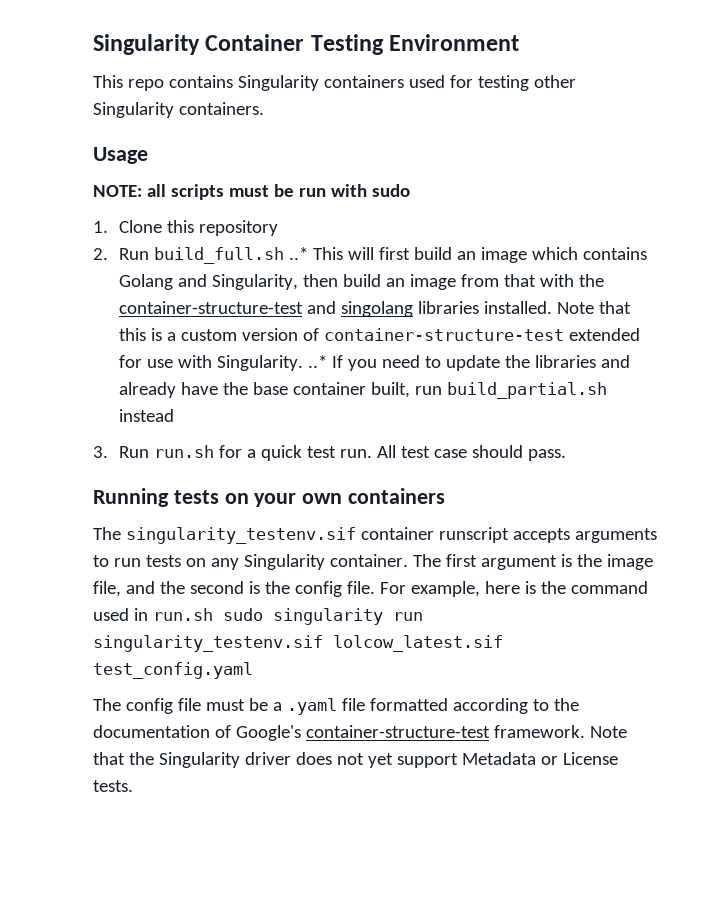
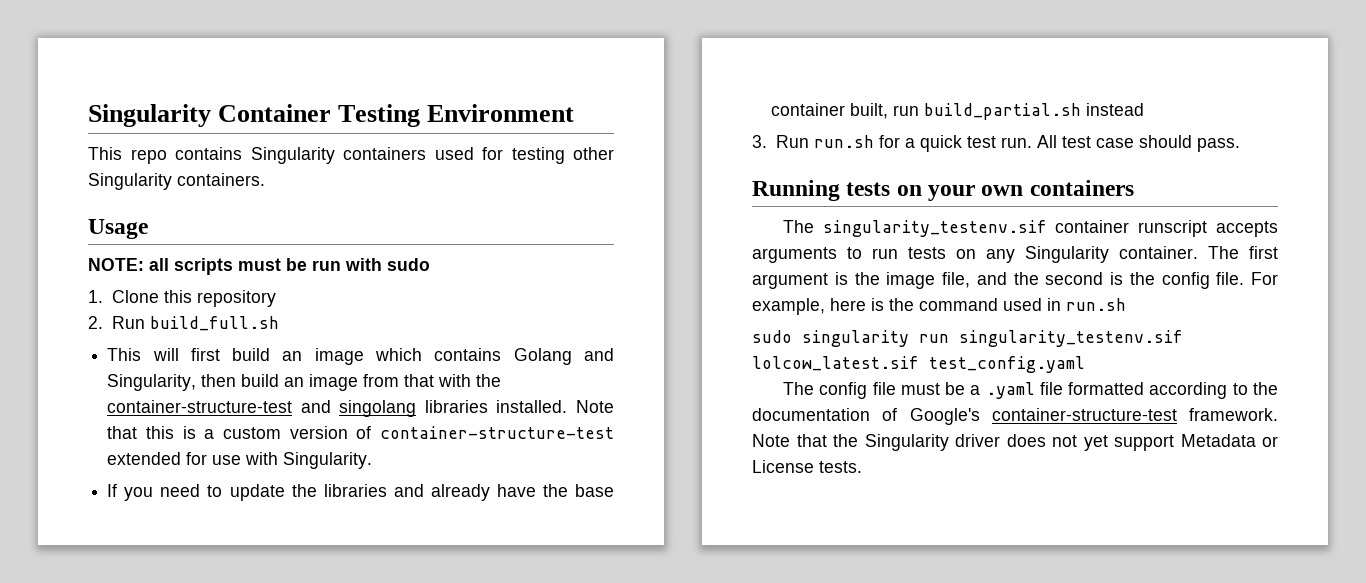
[288,247,308,260] ..* -> (279, 323) //
[307,355,327,368] ..* -> (373, 460) //
(213, 614) none -> (1126, 304) //

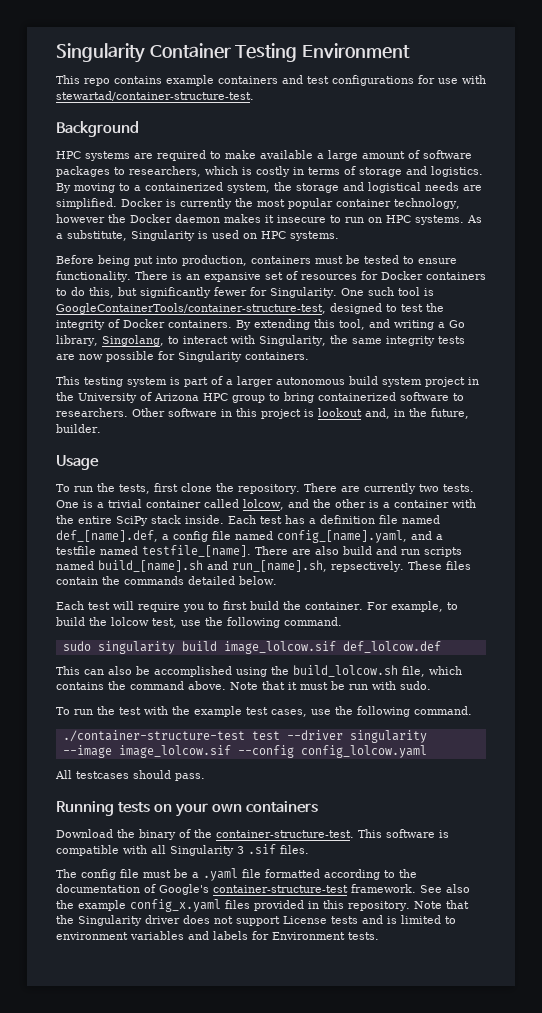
[250,147,614,164] [88,173,265,190] [88,219,148,239] [88,258,430,275] [88,290,276,307] [88,316,279,331] [107,348,614,365] [107,374,502,391] [107,400,614,417] [107,426,614,439] [107,452,373,469] [107,484,614,501] [771,103,1145,120] [752,135,1134,152] Singularity containers used for testing other Singularity containers. // Usage // NOTE: all scripts must be run with sudo // 1. Clone this repository // 2. Run build_full.sh // This will first build an image which contains Golang and Singularity, then build an image from that with the container-structure-test and singolang libraries installed. Note that this is a custom version of container-structure-test extended for use with Singularity. // If you need to update the libraries and already have the base container built, run build_partial.sh instead // 3. Run run.sh for a quick test run. All test case -> [166,75,486,86] [56,91,254,101] [56,121,139,137] [56,150,472,161] [56,166,483,177] [56,182,482,193] [56,198,460,209] [56,214,482,225] [56,230,339,241] [56,255,457,266] [56,271,486,282] [56,287,434,298] [56,303,444,314] [56,319,465,330] [56,335,465,346] [56,351,309,362] [56,376,479,387] [56,392,464,403] [56,408,469,419] [56,424,101,433] [56,455,99,470] [56,483,474,494] [56,499,476,510] [56,515,440,526] [56,530,443,543] [56,545,462,557] [56,560,471,572] [56,576,277,585] [56,601,458,612] [56,617,342,628] [62,641,441,654] [56,665,462,677] [56,681,431,690] [56,706,472,717] [62,730,427,743] [62,745,427,758] [55,770,129,779] example containers and test configurations for use with stewartad/container-structure-test. // Background // HPC systems are required to make available a large amount of software packages to researchers, which is costly in terms of storage and logistics. By moving to a containerized system, the storage and logistical needs are simplified. Docker is currently the most popular container technology, however the Docker daemon makes it insecure to run on HPC systems. As a substitute, Singularity is used on HPC systems. // Before being put into production, containers must be tested to ensure functionality. There is an expansive set of resources for Docker containers to do this, but significantly fewer for Singularity. One such tool is GoogleContainerTools/container-structure-test, designed to test the integrity of Docker containers. By extending this tool, and writing a Go library, Singolang, to interact with Singularity, the same integrity tests are now possible for Singularity containers. // This testing system is part of a larger autonomous build system project in the University of Arizona HPC group to bring containerized software to researchers. Other software in this project is lookout and, in the future, builder. // Usage // To run the tests, first clone the repository. There are currently two tests. One is a trivial container called lolcow, and the other is a container with the entire SciPy stack inside. Each test has a definition file named def_[name].def, a config file named config_[name].yaml, and a testfile named testfile_[name]. There are also build and run scripts named build_[name].sh and run_[name].sh, repsectively. These files contain the commands detailed below. // Each test will require you to first build the container. For example, to build the lolcow test, use the following command. // sudo singularity build image_lolcow.sif def_lolcow.def // This can also be accomplished using the build_lolcow.sh file, which contains the command above. Note that it must be run with sudo. // To run the test with the example test cases, use the following command. // ./container-structure-test test --driver singularity --image image_lolcow.sif --config config_lolcow.yaml // All testcases
[782,220,1278,237] [752,246,1278,263] [752,272,1278,289] [752,298,1126,315] [752,330,1183,347] [752,356,1085,373] The singularity_testenv.sif container runscript accepts arguments to run tests on any Singularity container. The first argument is the image file, and the second is the config file. For example, here is the command used in run.sh // sudo singularity run singularity_testenv.sif lolcow_latest.sif test_config.yaml -> [56,829,449,840] [56,844,309,856] Download the binary of the container-structure-test. This software is compatible with all Singularity 3 .sif files.
(1278, 414) none -> [420,884,470,893] [56,899,410,912] See also the example config_x.yaml files provided in this repository.
[1083,434,1278,451] [752,460,814,473] yet support Metadata or License -> [236,915,456,926] [56,931,345,940] support License tests and is limited to environment variables and labels for Environment

